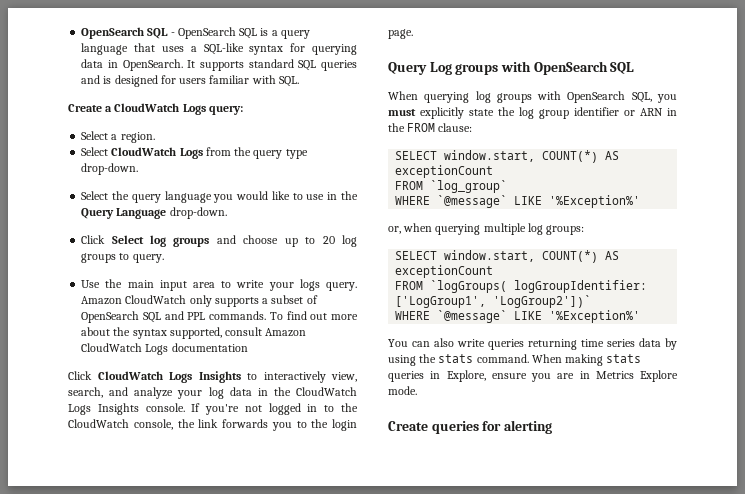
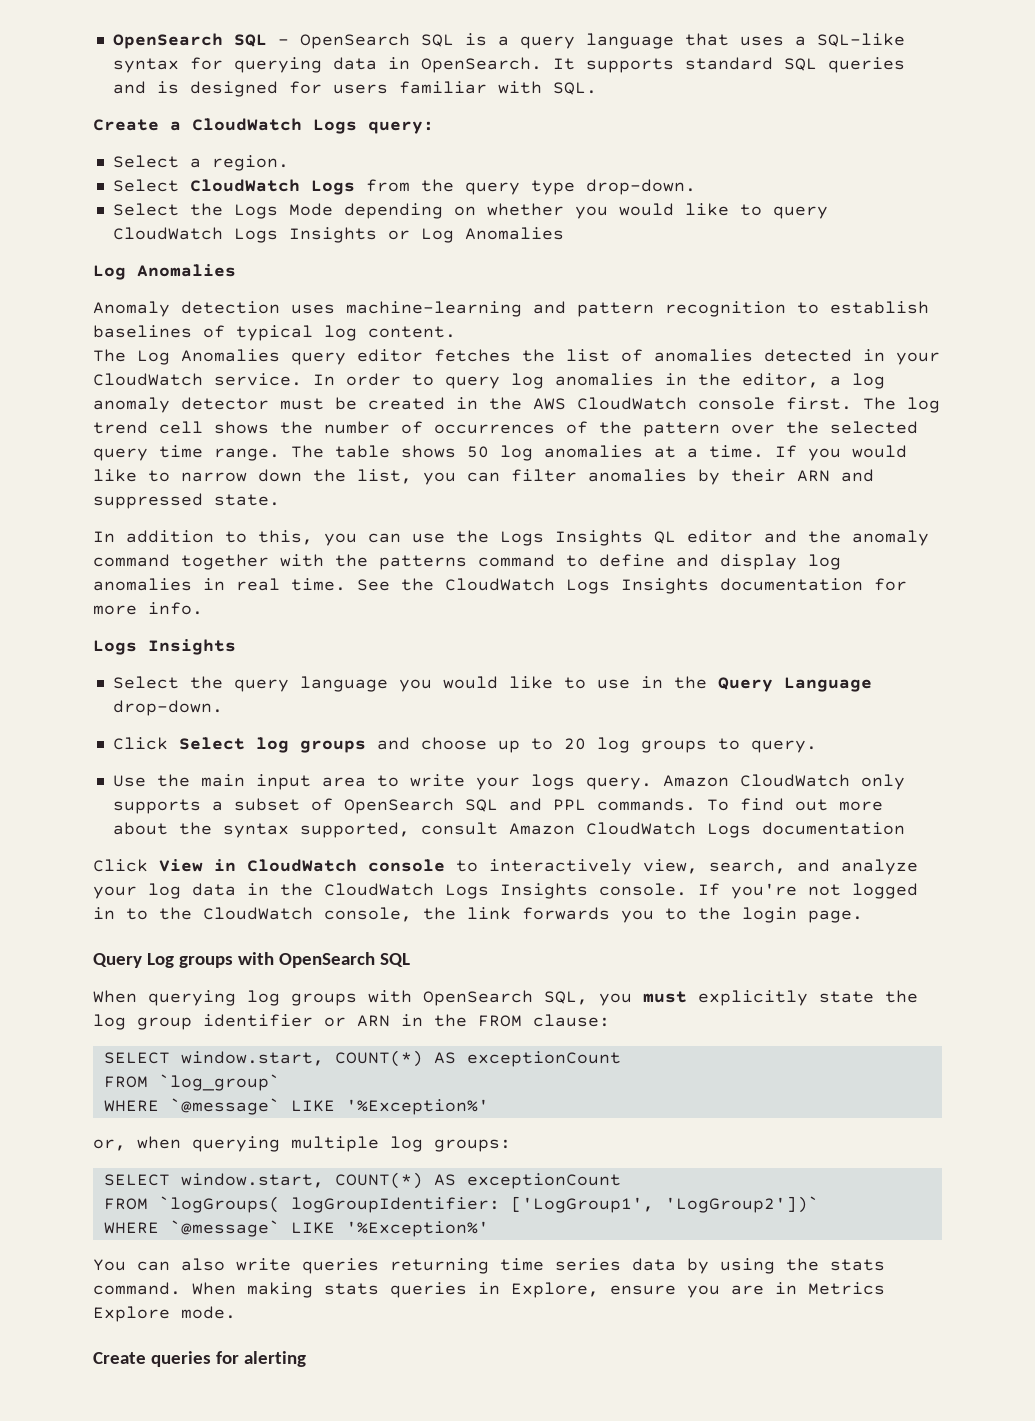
(139, 169) none -> [112,203,828,219] [112,227,564,243] [93,264,236,280] [93,301,929,317] [93,325,456,341] [93,349,940,365] [93,373,885,389] [93,397,940,413] [93,421,918,437] [93,445,907,461] [93,469,874,485] [93,493,280,509] [93,530,929,546] [93,554,841,570] [93,578,907,594] [93,602,203,615] [93,639,236,655] // Select the Logs Mode depending on whether you would like to query CloudWatch Logs Insights or Log Anomalies // Log Anomalies // Anomaly detection uses machine-learning and pattern recognition to establish baselines of typical log content. // The Log Anomalies query editor fetches the list of anomalies detected in your CloudWatch service. In order to query log anomalies in the editor, a log anomaly detector must be created in the AWS CloudWatch console first. The log trend cell shows the number of occurrences of the pattern over the selected query time range. The table shows 50 log anomalies at a time. If you would like to narrow down the list, you can filter anomalies by their ARN and suppressed state. // In addition to this, you can use the Logs Insights QL editor and the anomaly command together with the patterns command to define and display log anomalies in real time. See the CloudWatch Logs Insights documentation for more info. // Logs Insights
[97,371,241,383] CloudWatch Logs Insights -> [159,859,445,872] View in CloudWatch console

